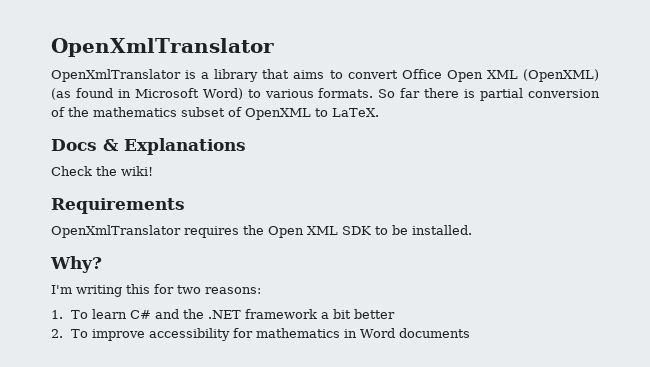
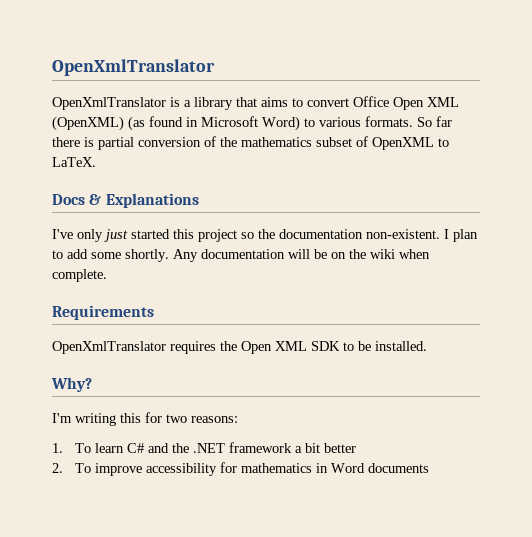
[51,166,153,176] Check the wiki! -> [52,229,478,242] [52,249,430,262] [52,269,107,282] I've only just started this project so the documentation non-existent. I plan to add some shortly. Any documentation will be on the wiki when complete.

